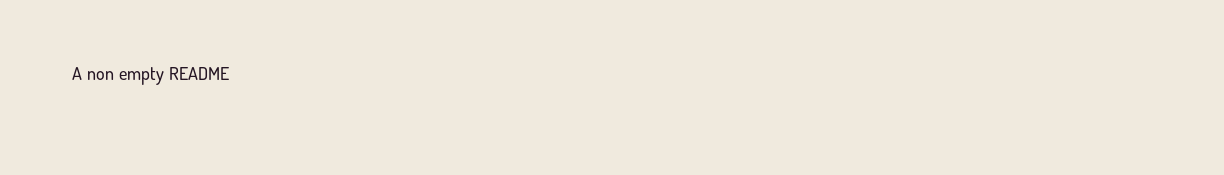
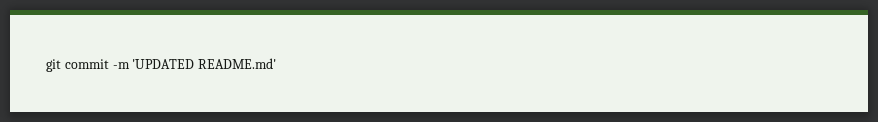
[72,67,229,85] A non empty README -> [46,58,277,72] git commit -m 'UPDATED README.md'

